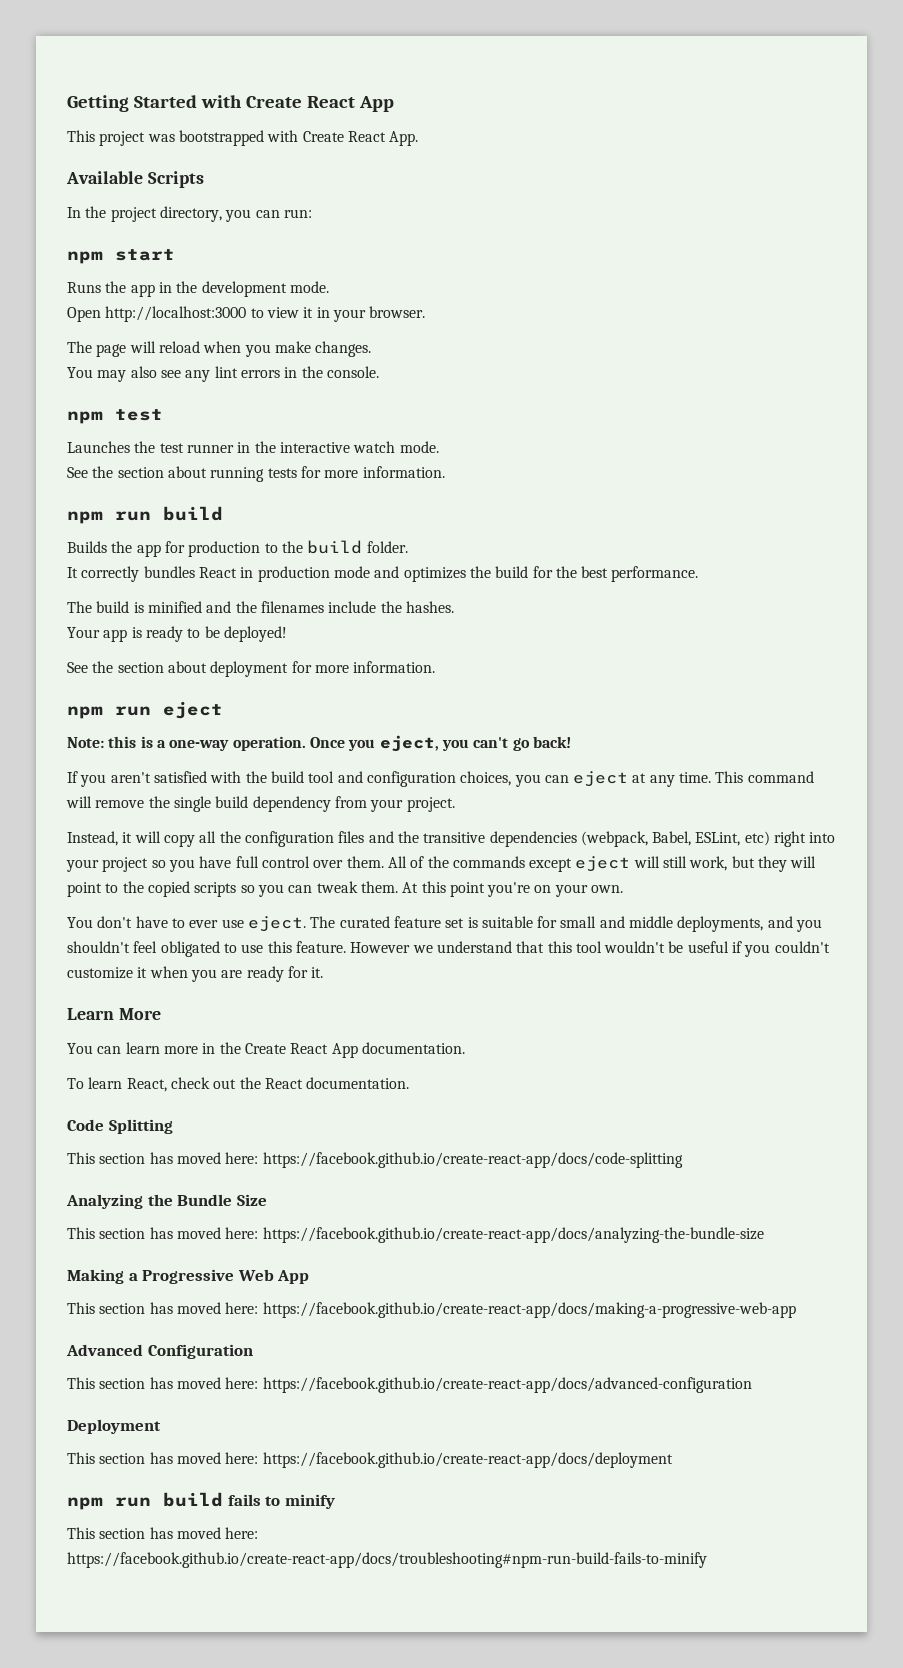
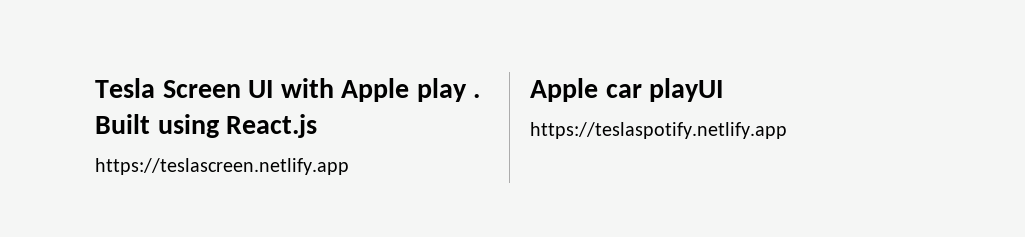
[67,95,394,112] [67,130,419,146] [66,171,204,188] [67,206,312,222] [67,249,175,264] [67,281,329,297] [67,306,426,322] [67,341,372,357] [67,366,379,382] [67,409,163,424] [67,441,439,453] [67,466,445,482] [67,506,223,524] [67,540,408,557] [67,566,699,582] [67,601,454,613] [67,626,287,642] [67,661,436,677] [67,701,223,719] [67,735,571,752] [67,771,814,787] [66,796,455,812] [67,831,836,847] [66,856,817,872] [67,881,624,897] [67,916,823,932] [67,941,830,957] [67,966,324,982] [67,1008,161,1020] [67,1042,465,1058] [67,1077,410,1092] [67,1119,173,1134] [67,1152,683,1168] [66,1194,267,1209] [67,1227,764,1243] [67,1269,310,1284] [67,1302,796,1318] [66,1344,253,1359] [67,1377,752,1393] [67,1419,161,1434] [67,1452,673,1468] [67,1492,335,1510] [67,1527,259,1539] [67,1552,707,1568] Getting Started with Create React App // This project was bootstrapped with Create React App. // Available Scripts // In the project directory, you can run: // npm start // Runs the app in the development mode. // Open http://localhost:3000 to view it in your browser. // The page will reload when you make changes. // You may also see any lint errors in the console. // npm test // Launches the test runner in the interactive watch mode. // See the section about running tests for more information. // npm run build // Builds the app for production to the build folder. // It correctly bundles React in production mode and optimizes the build for the best performance. // The build is minified and the filenames include the hashes. // Your app is ready to be deployed! // See the section about deployment for more information. // npm run eject // Note: this is a one-way operation. Once you eject, you can't go back! // If you aren't satisfied with the build tool and configuration choices, you can eject at any time. This command will remove the single build dependency from your project. // Instead, it will copy all the configuration files and the transitive dependencies (webpack, Babel, ESLint, etc) right into your project so you have full control over them. All of the commands except eject will still work, but they will point to the copied scripts so you can tweak them. At this point you're on your own. // You don't have to ever use eject. The curated feature set is suitable for small and middle deployments, and you shouldn't feel obligated to use this feature. However we understand that this tool wouldn't be useful if you couldn't customize it when you are ready for it. // Learn More // You can learn more in the Create React App documentation. // To learn React, check out the React documentation. // Code Splitting // This section has moved here: https://facebook.github.io/create-react-app/docs/code-splitting // Analyzing the Bundle Size // This section has moved here: https://facebook.github.io/create-react-app/docs/analyzing-the-bundle-size // Making a Progressive Web App // This section has moved here: https://facebook.github.io/create-react-app/docs/making-a-progressive-web-app // Advanced Configuration // This section has moved here: https://facebook.github.io/create-react-app/docs/advanced-configuration // Deployment // This section has moved here: https://facebook.github.io/create-react-app/docs/deployment // npm run build fails to minify // This section has moved here: https://facebook.github.io/create-react-app/docs/troubleshooting#npm-run-build-fails-to-minify -> [95,78,481,102] [95,114,318,138] [95,158,349,175] [530,78,724,102] [530,122,787,139] Tesla Screen UI with Apple play . Built using React.js // https://teslascreen.netlify.app // Apple car playUI // https://teslaspotify.netlify.app

